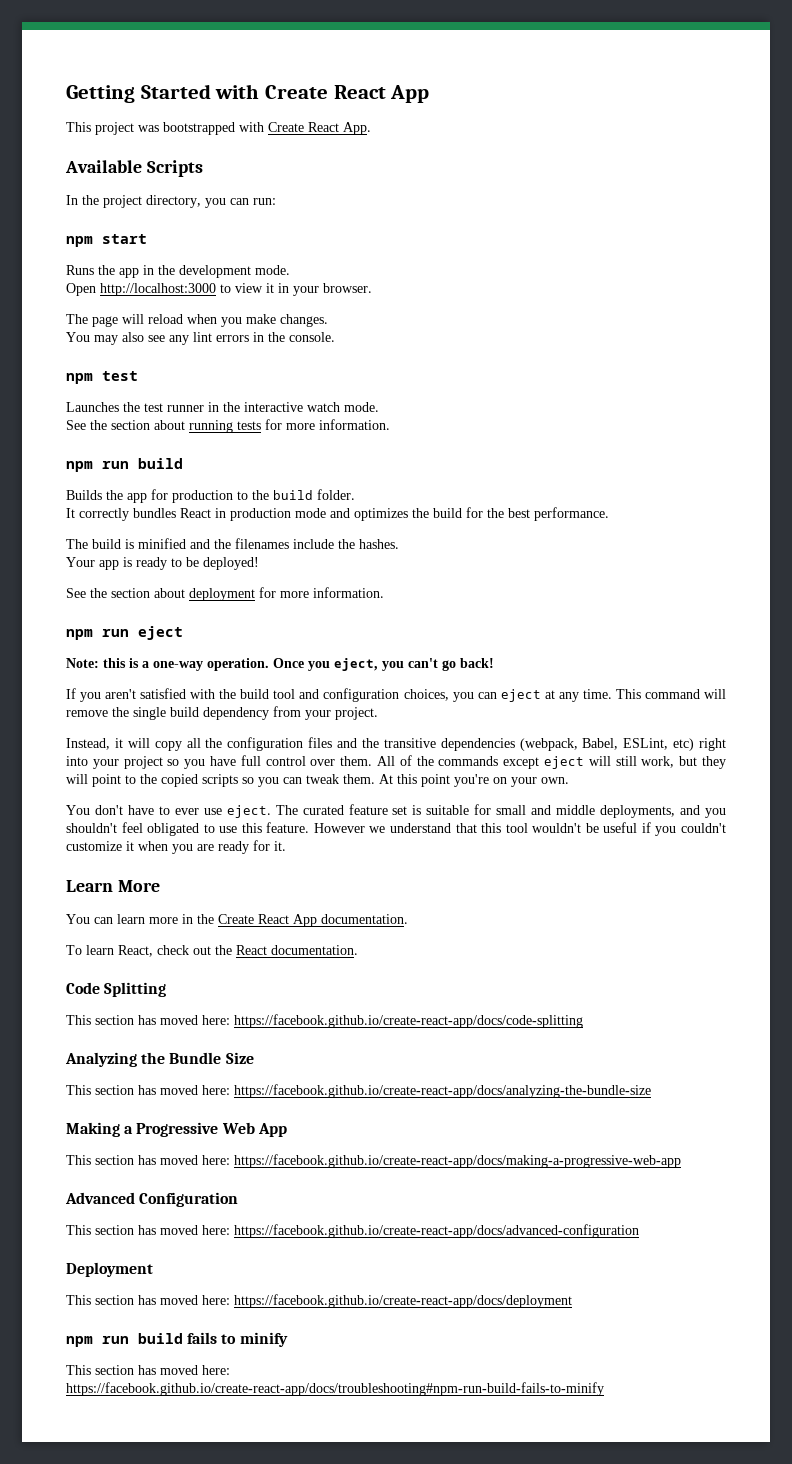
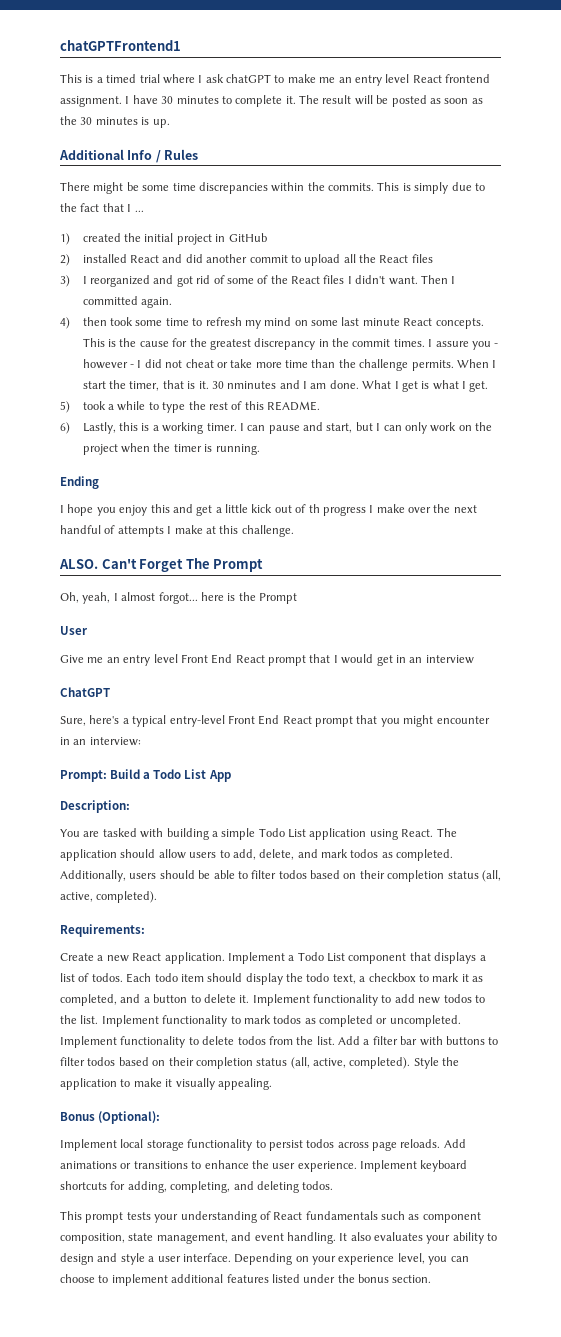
[66,84,430,103] [66,122,371,135] [65,160,203,177] [66,195,276,208] [66,234,147,247] [66,265,290,278] [66,283,372,296] [66,314,328,327] [66,332,335,345] [66,371,138,384] [66,402,379,412] [66,419,390,433] [66,458,183,472] [66,489,355,503] [66,507,609,521] [66,538,399,549] [66,557,259,570] [66,587,384,601] [66,626,183,640] [66,658,494,671] [66,688,726,702] [66,706,378,720] [66,737,726,751] [66,755,726,769] [66,774,569,787] [66,804,727,818] [66,822,726,836] [66,840,286,854] [66,880,160,892] [66,914,408,927] [66,945,358,957] [66,982,167,997] [66,1014,583,1028] [65,1052,254,1067] [66,1084,651,1098] [66,1122,287,1137] [66,1154,681,1168] [65,1192,239,1207] [66,1224,639,1238] [66,1262,153,1277] [66,1294,572,1308] [66,1332,288,1347] [66,1365,230,1375] [66,1382,604,1396] Getting Started with Create React App // This project was bootstrapped with Create React App. // Available Scripts // In the project directory, you can run: // npm start // Runs the app in the development mode. // Open http://localhost:3000 to view it in your browser. // The page will reload when you make changes. // You may also see any lint errors in the console. // npm test // Launches the test runner in the interactive watch mode. // See the section about running tests for more information. // npm run build // Builds the app for production to the build folder. // It correctly bundles React in production mode and optimizes the build for the best performance. // The build is minified and the filenames include the hashes. // Your app is ready to be deployed! // See the section about deployment for more information. // npm run eject // Note: this is a one-way operation. Once you eject, you can't go back! // If you aren't satisfied with the build tool and configuration choices, you can eject at any time. This command will remove the single build dependency from your project. // Instead, it will copy all the configuration files and the transitive dependencies (webpack, Babel, ESLint, etc) right into your project so you have full control over them. All of the commands except eject will still work, but they will point to the copied scripts so you can tweak them. At this point you're on your own. // You don't have to ever use eject. The curated feature set is suitable for small and middle deployments, and you shouldn't feel obligated to use this feature. However we understand that this tool wouldn't be useful if you couldn't customize it when you are ready for it. // Learn More // You can learn more in the Create React App documentation. // To learn React, check out the React documentation. // Code Splitting // This section has moved here: https://facebook.github.io/create-react-app/docs/code-splitting // Analyzing the Bundle Size // This section has moved here: https://facebook.github.io/create-react-app/docs/analyzing-the-bundle-size // Making a Progressive Web App // This section has moved here: https://facebook.github.io/create-react-app/docs/making-a-progressive-web-app // Advanced Configuration // This section has moved here: https://facebook.github.io/create-react-app/docs/advanced-configuration // Deployment // This section has moved here: https://facebook.github.io/create-react-app/docs/deployment // npm run build fails to minify // This section has moved here: https://facebook.github.io/create-react-app/docs/troubleshooting#npm-run-build-fails-to-minify -> [60,40,181,51] [60,74,490,86] [60,95,483,107] [60,116,170,128] [59,149,199,163] [60,182,485,194] [60,203,144,212] [60,233,267,245] [60,254,433,266] [60,275,456,287] [82,296,173,308] [60,317,484,329] [82,338,499,350] [82,359,497,371] [82,380,489,392] [60,401,321,413] [60,422,493,434] [82,443,260,455] [60,476,99,489] [60,504,477,516] [60,525,294,537] [59,558,264,572] [60,592,297,604] [60,626,88,635] [60,654,474,666] [60,687,110,697] [60,715,490,727] [60,737,141,746] [60,769,231,782] [60,800,130,813] [60,828,457,840] [60,849,454,861] [60,870,501,882] [60,891,158,903] [60,924,145,937] [60,952,486,964] [60,973,483,985] [60,994,485,1006] [60,1015,461,1027] [60,1036,499,1048] [60,1057,460,1069] [60,1078,272,1090] [60,1111,161,1124] [60,1139,466,1151] [60,1160,468,1172] [60,1181,334,1193] [60,1211,481,1223] [60,1232,498,1244] [60,1253,469,1265] [60,1274,432,1286] chatGPTFrontend1 // This is a timed trial where I ask chatGPT to make me an entry level React frontend assignment. I have 30 minutes to complete it. The result will be posted as soon as the 30 minutes is up. // Additional Info / Rules // There might be some time discrepancies within the commits. This is simply due to the fact that I ... // 1) created the initial project in GitHub // 2) installed React and did another commit to upload all the React files // 3) I reorganized and got rid of some of the React files I didn't want. Then I committed again. // 4) then took some time to refresh my mind on some last minute React concepts. This is the cause for the greatest discrepancy in the commit times. I assure you - however - I did not cheat or take more time than the challenge permits. When I start the timer, that is it. 30 nminutes and I am done. What I get is what I get. // 5) took a while to type the rest of this README. // 6) Lastly, this is a working timer. I can pause and start, but I can only work on the project when the timer is running. // Ending // I hope you enjoy this and get a little kick out of th progress I make over the next handful of attempts I make at this challenge. // ALSO. Can't Forget The Prompt // Oh, yeah, I almost forgot... here is the Prompt // User // Give me an entry level Front End React prompt that I would get in an interview // ChatGPT // Sure, here's a typical entry-level Front End React prompt that you might encounter in an interview: // Prompt: Build a Todo List App // Description: // You are tasked with building a simple Todo List application using React. The application should allow users to add, delete, and mark todos as completed. Additionally, users should be able to filter todos based on their completion status (all, active, completed). // Requirements: // Create a new React application. Implement a Todo List component that displays a list of todos. Each todo item should display the todo text, a checkbox to mark it as completed, and a button to delete it. Implement functionality to add new todos to the list. Implement functionality to mark todos as completed or uncompleted. Implement functionality to delete todos from the list. Add a filter bar with buttons to filter todos based on their completion status (all, active, completed). Style the application to make it visually appealing. // Bonus (Optional): // Implement local storage functionality to persist todos across page reloads. Add animations or transitions to enhance the user experience. Implement keyboard shortcuts for adding, completing, and deleting todos. // This prompt tests your understanding of React fundamentals such as component composition, state management, and event handling. It also evaluates your ability to design and style a user interface. Depending on your experience level, you can choose to implement additional features listed under the bonus section.

